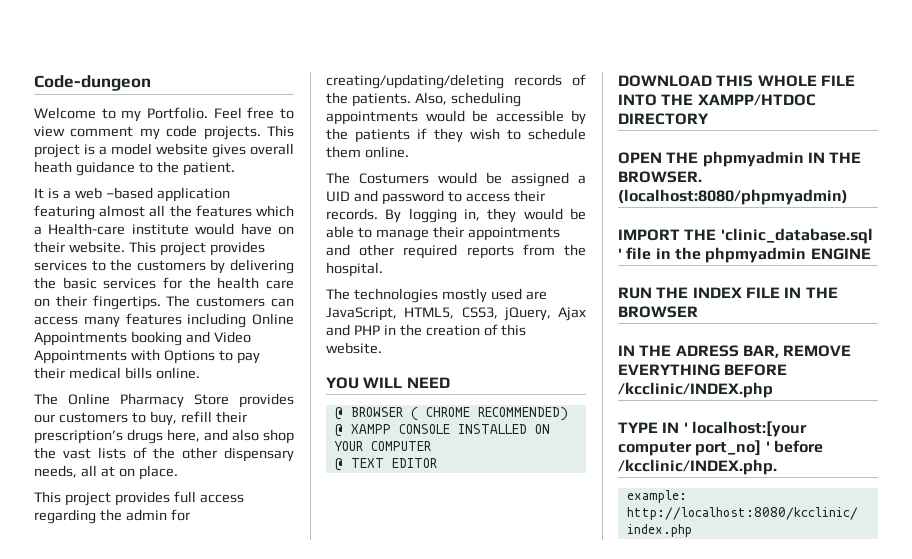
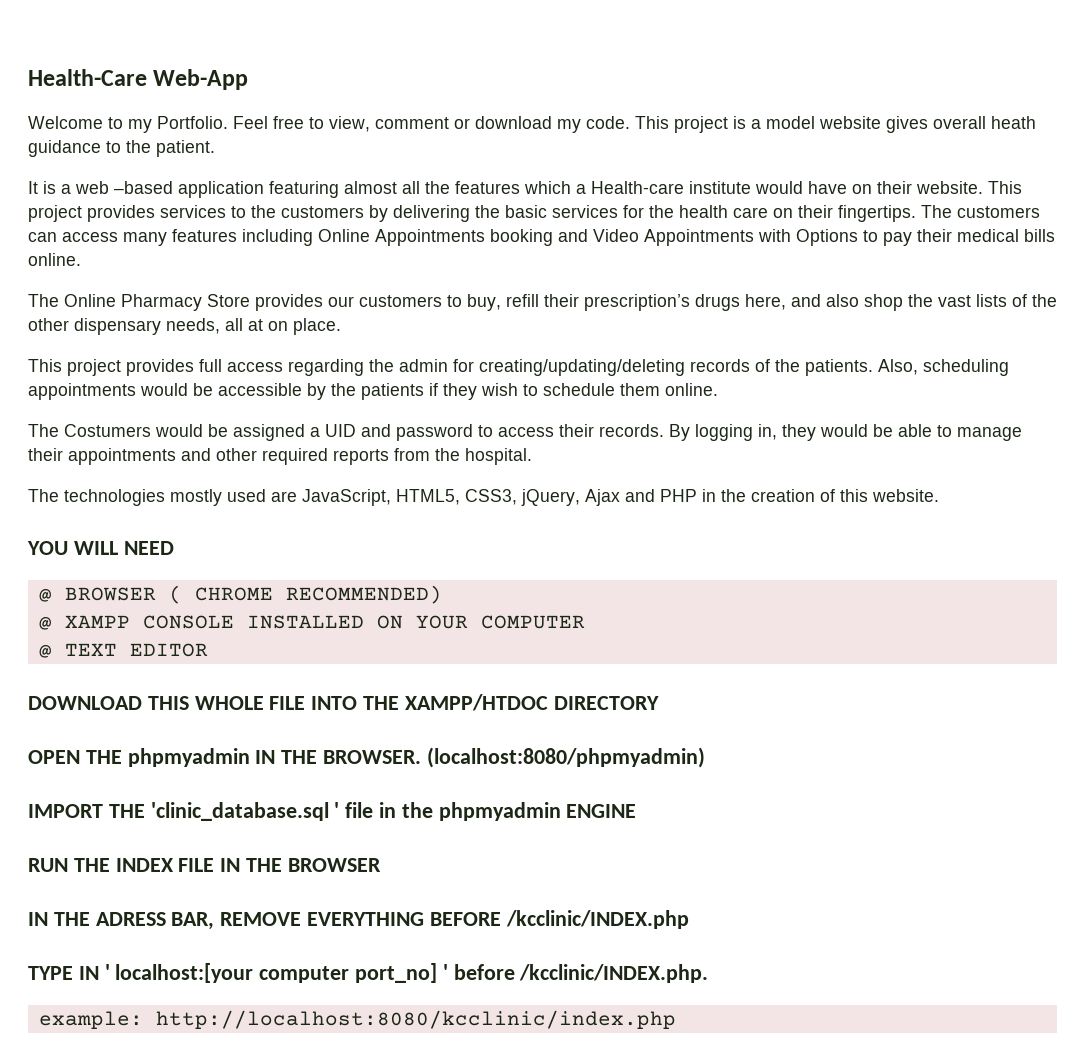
[34,75,151,91] Code-dungeon -> [28,69,249,90] Health-Care Web-App
[34,125,261,140] view comment my code projects. -> [329,116,630,133] view, comment or download my code.

